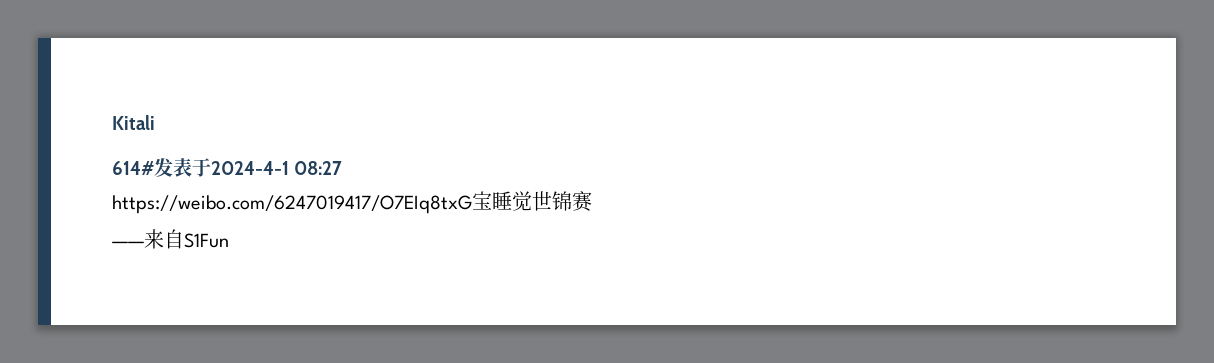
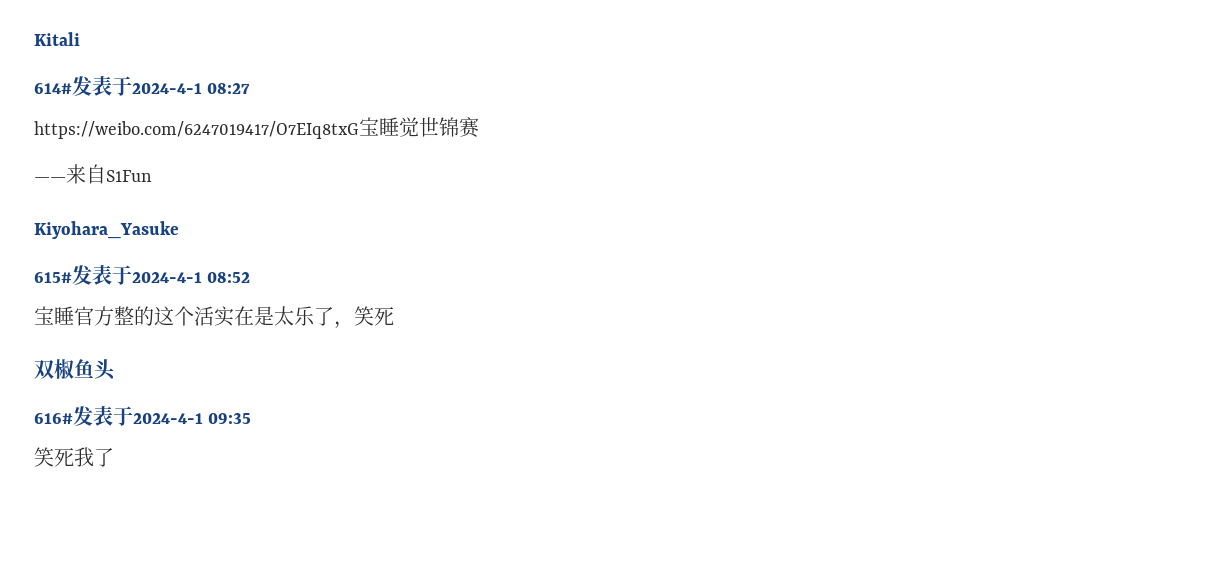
(229, 240) none -> [34,221,179,239] [34,265,251,285] [34,306,394,329] [34,359,116,380] [34,406,252,426] [34,447,114,467] // Kiyohara_Yasuke // 615#发表于2024-4-1 08:52 // 宝睡官方整的这个活实在是太乐了，笑死 // 双椒鱼头 // 616#发表于2024-4-1 09:35 // 笑死我了

